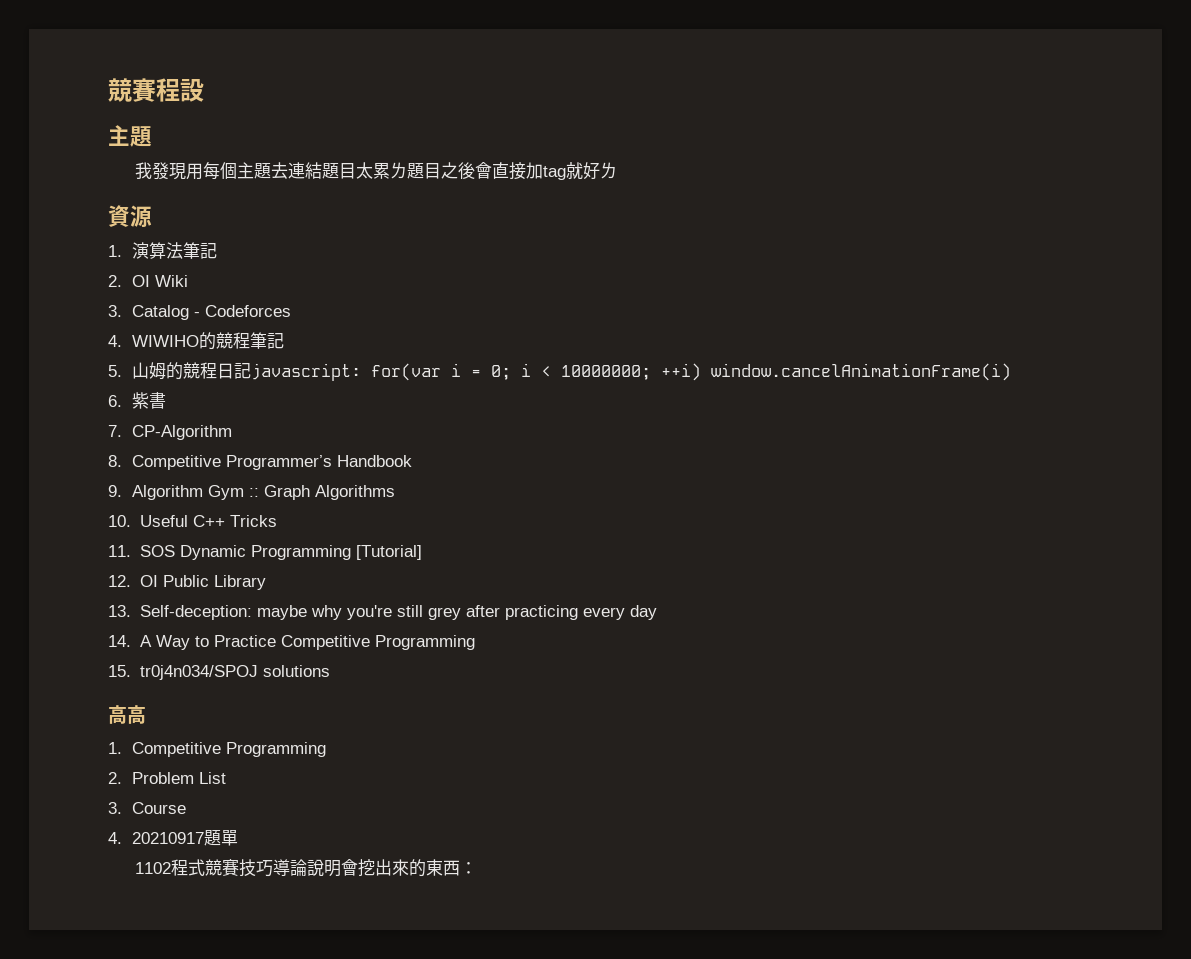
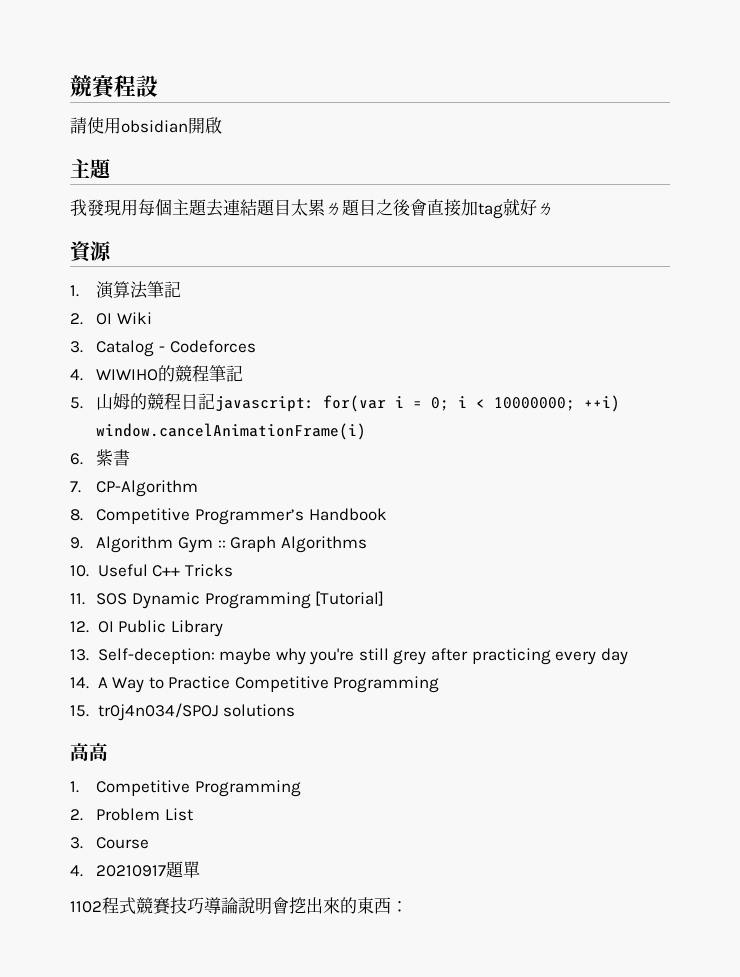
(204, 90) none -> [70,117,222,134] // 請使用obsidian開啟

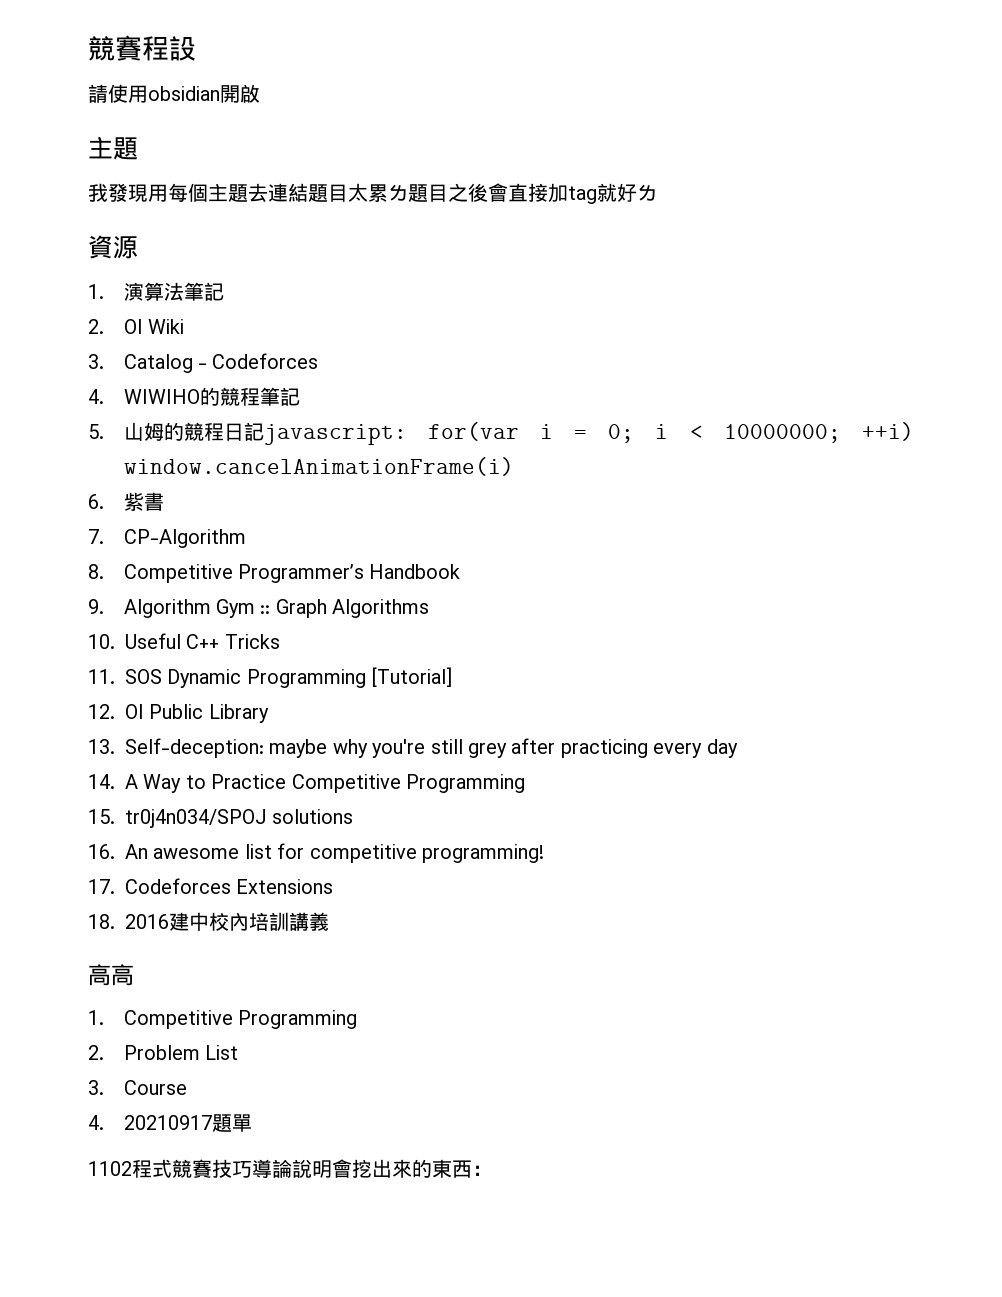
(296, 710) none -> [88,843,544,863] [88,878,334,894] [88,912,329,931] // 16. An awesome list for competitive programming! // 17. Codeforces Extensions // 18. 2016建中校內培訓講義

